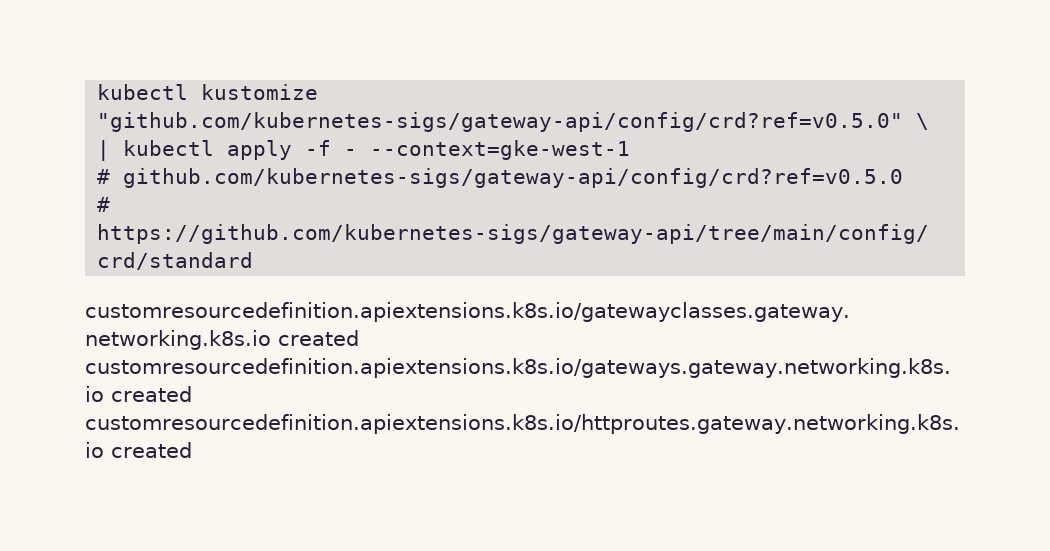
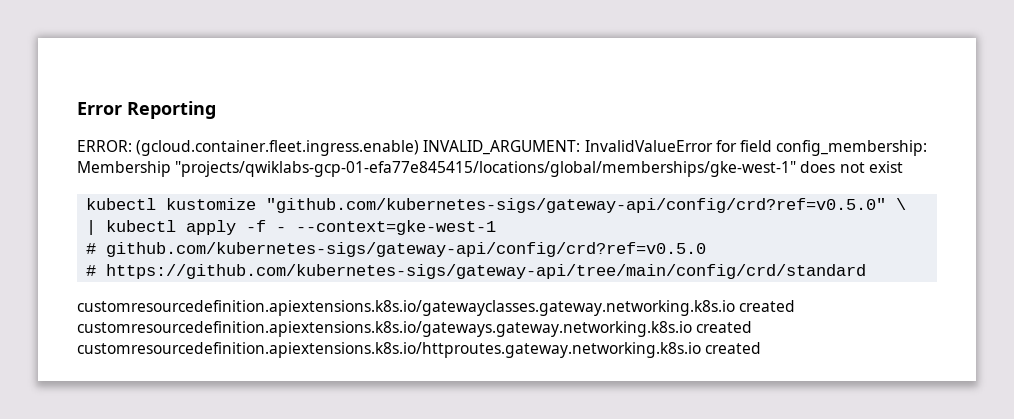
(97, 92) none -> [77,101,216,119] [77,140,928,156] [77,161,903,177] Error Reporting // ERROR: (gcloud.container.fleet.ingress.enable) INVALID_ARGUMENT: InvalidValueError for field config_membership: Membership "projects/qwiklabs-gcp-01-efa77e845415/locations/global/memberships/gke-west-1" does not exist //

